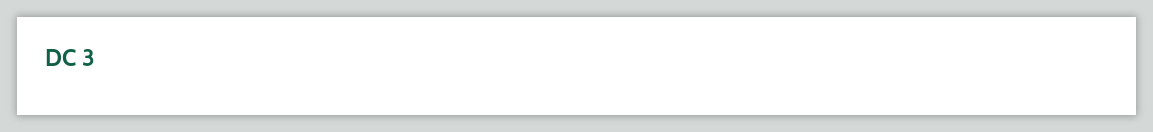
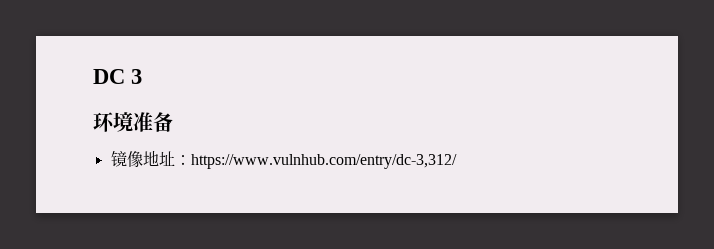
(96, 57) none -> [93,112,173,132] [110,150,457,169] // 环境准备 // 镜像地址：https://www.vulnhub.com/entry/dc-3,312/

